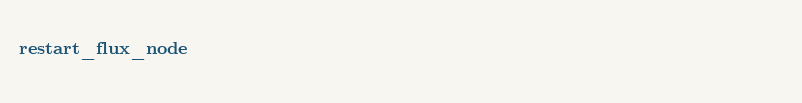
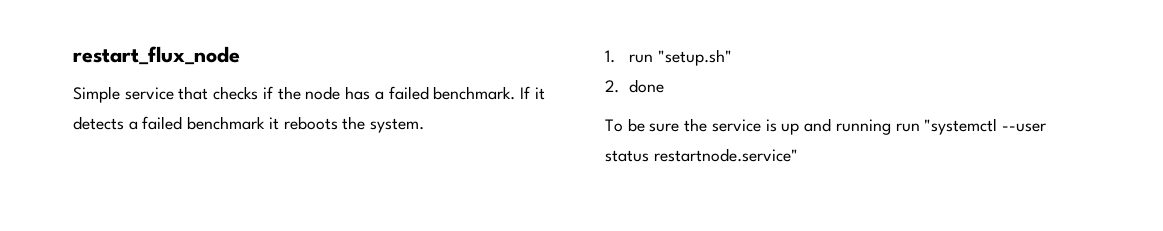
(187, 51) none -> [73,86,545,103] [73,116,425,133] [605,49,732,66] [605,79,665,93] [605,118,1046,135] [605,148,798,162] // Simple service that checks if the node has a failed benchmark. If it detects a failed benchmark it reboots the system. // 1. run "setup.sh" // 2. done // To be sure the service is up and running run "systemctl --user status restartnode.service"

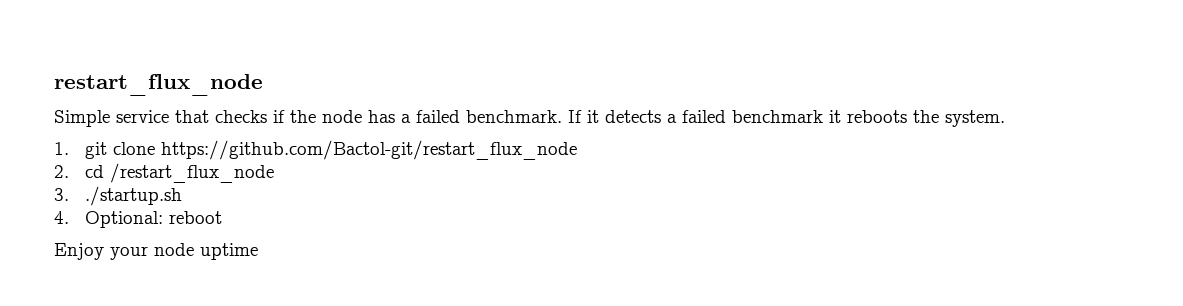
[629,49,732,66] [605,79,665,93] [605,118,1046,135] [605,148,798,162] run "setup.sh" // 2. done // To be sure the service is up and running run "systemctl --user status restartnode.service" -> [85,140,578,160] [54,163,275,183] [54,186,183,206] [54,211,223,228] [54,243,258,260] git clone https://github.com/Bactol-git/restart_flux_node // 2. cd /restart_flux_node // 3. ./startup.sh // 4. Optional: reboot // Enjoy your node uptime

